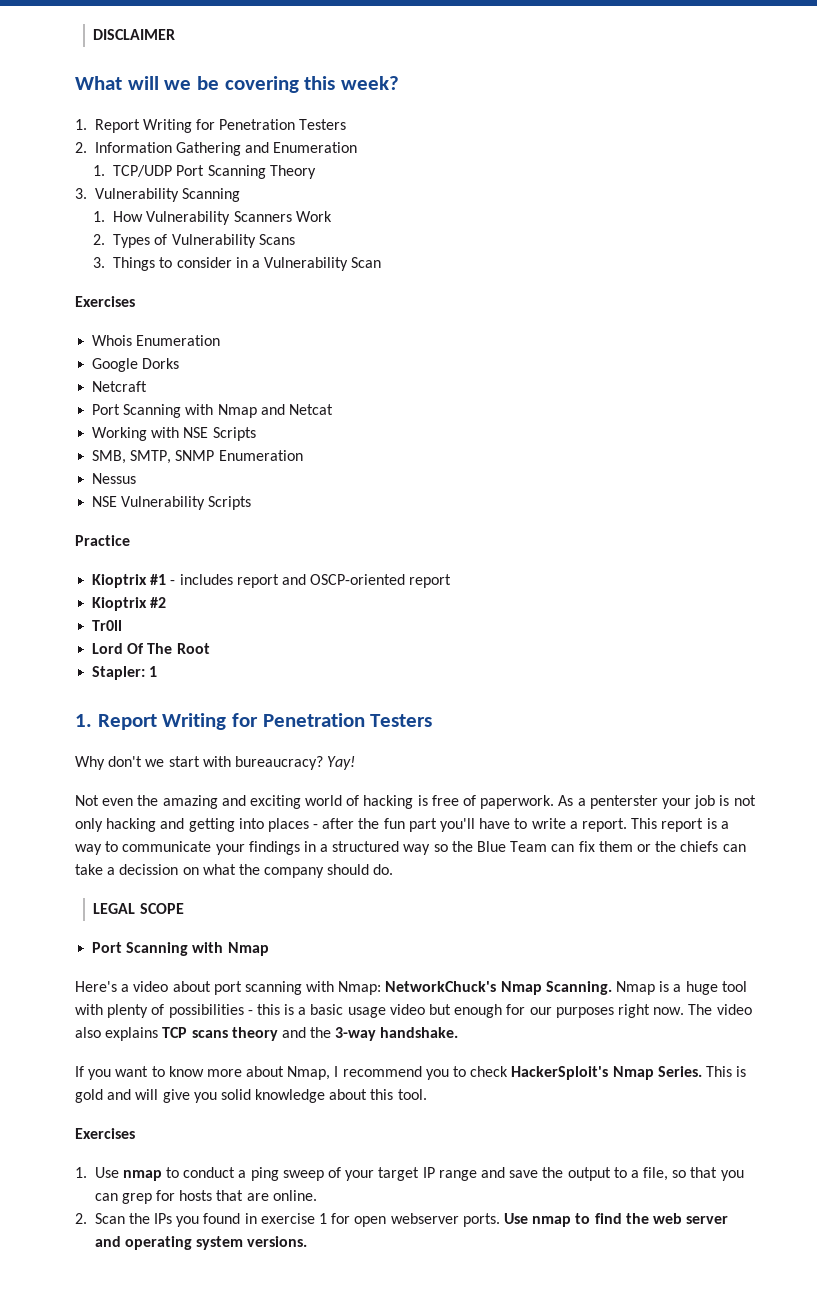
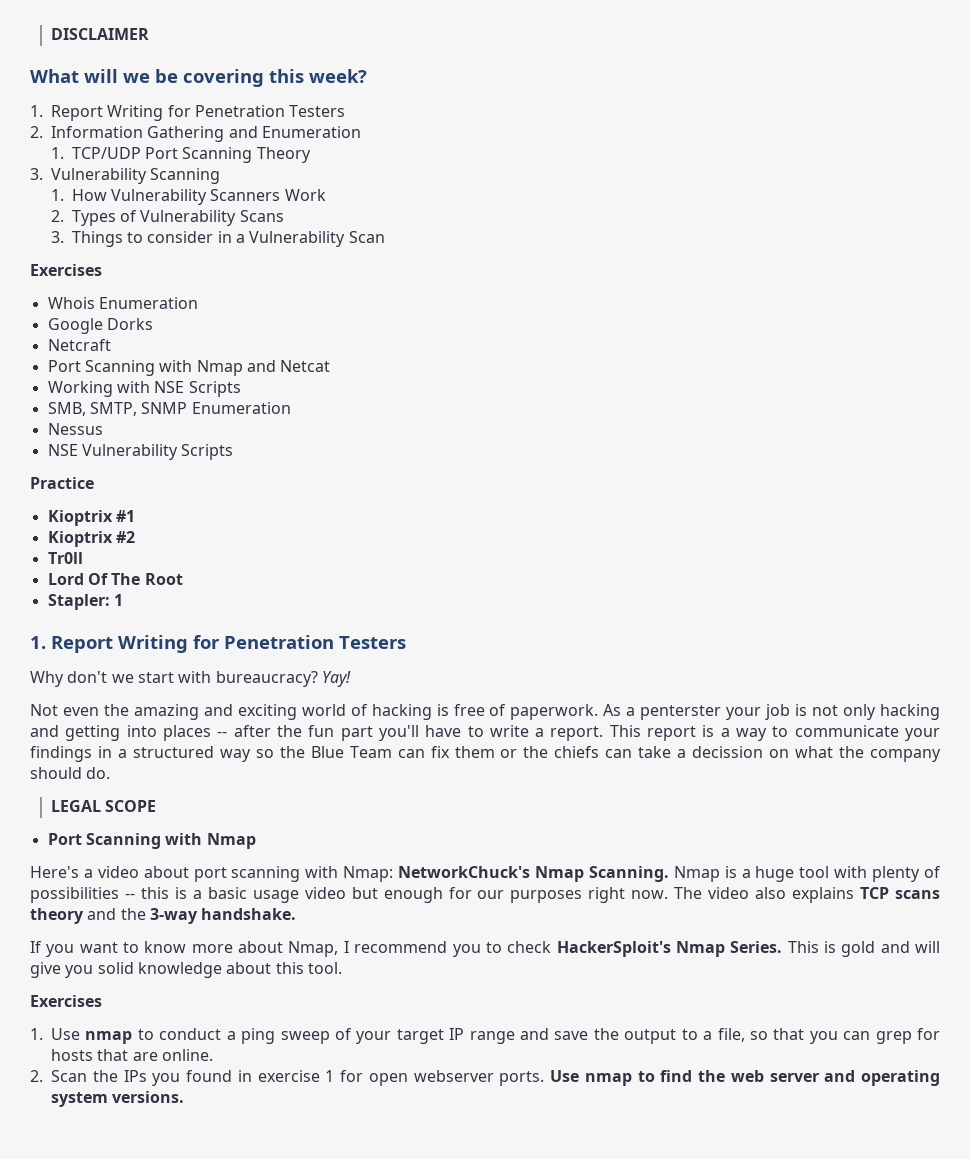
[170,574,452,588] - includes report and OSCP-oriented report -> (135, 516) none
[313,824,319,829] - -> [217,731,228,737] --
[247,1010,253,1015] - -> [124,893,135,899] --

